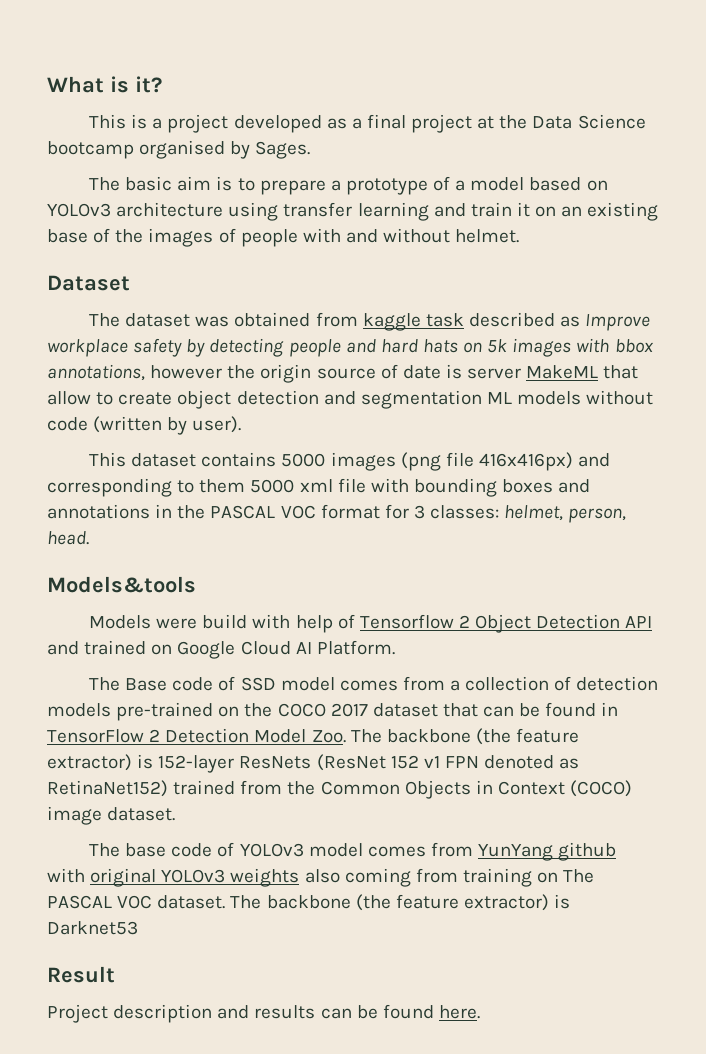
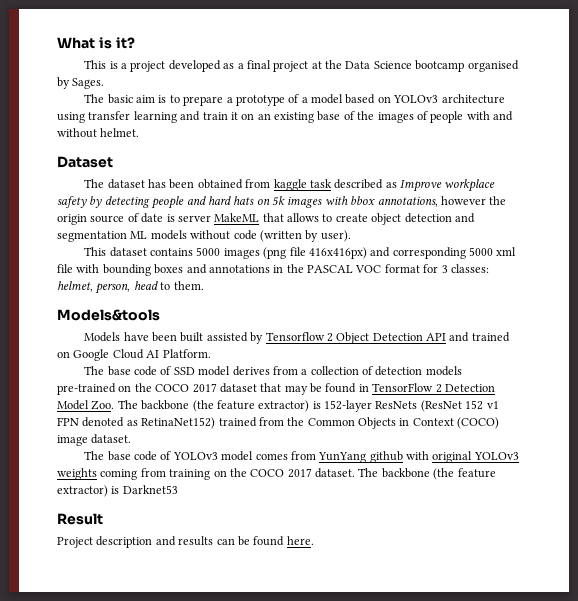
[195,316,230,327] was -> [148,179,195,189] has been
[47,391,91,405] allow -> [287,213,319,222] allows
[177,479,246,493] to them -> (466, 253) none
[47,531,89,545] head. -> [133,281,204,290] head to them.
[156,614,355,633] were build with help of -> [123,332,264,344] have been built assisted by
[125,678,168,691] Base -> [107,366,131,376] base
[339,680,398,691] comes -> [232,366,270,376] derives
[483,706,515,717] can -> [284,385,308,395] may
[304,869,340,883] also -> (97, 474) none
[563,869,595,883] [47,895,153,909] The PASCAL VOC -> [229,468,312,478] the COCO 2017

